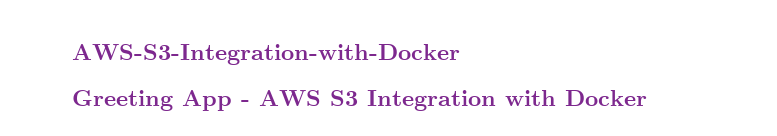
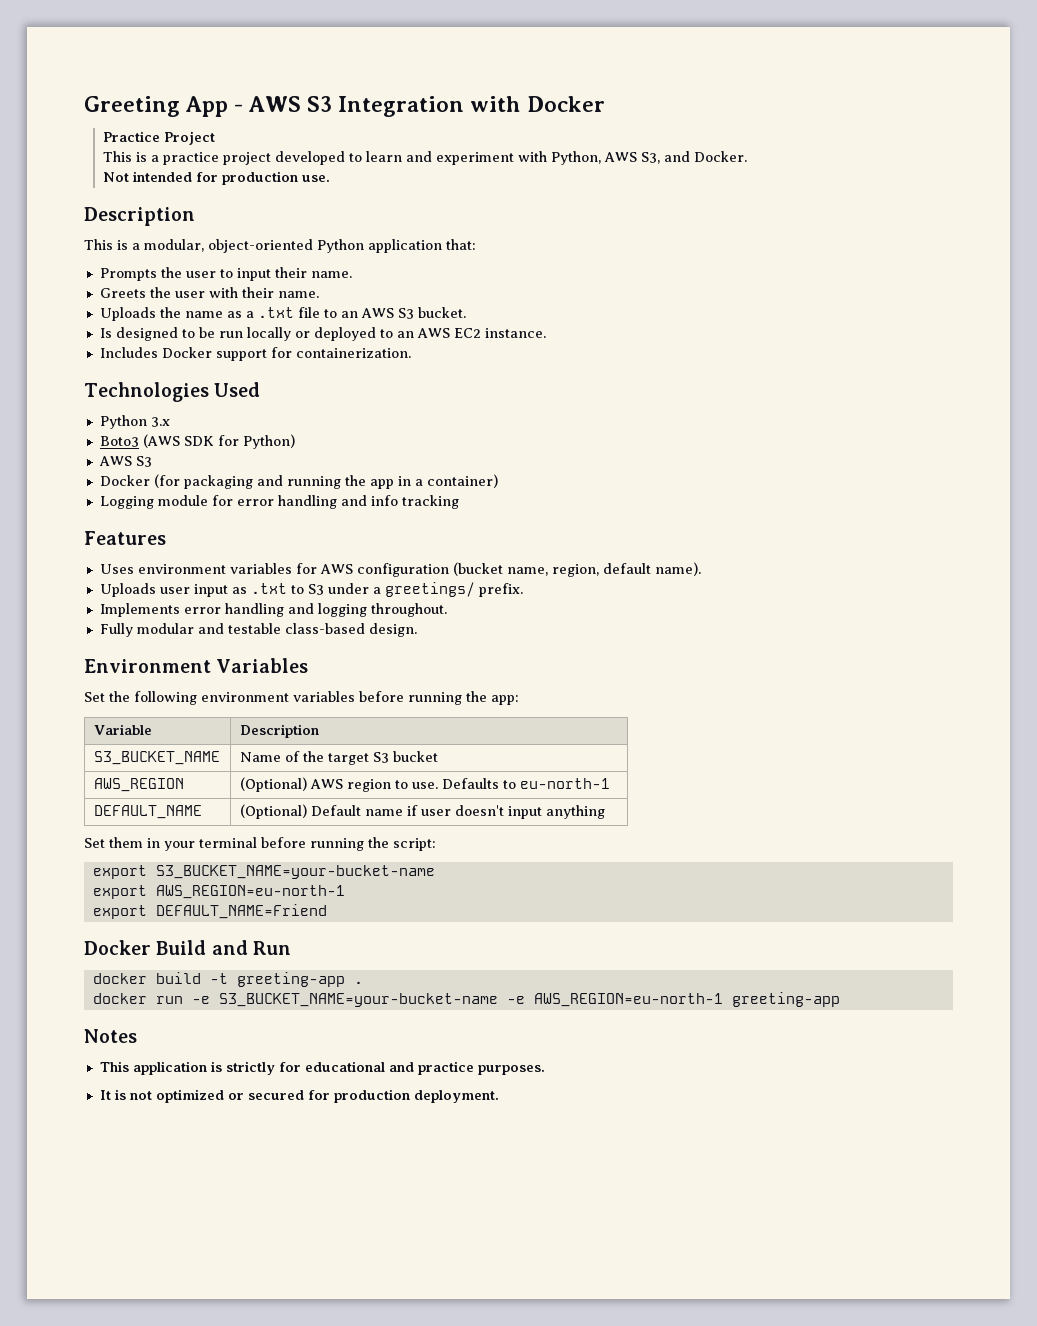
[72,44,460,65] AWS-S3-Integration-with-Docker // -> (84, 106) none
(647, 98) none -> [102,131,215,145] [102,151,747,165] [102,171,330,185] [84,207,195,226] [84,239,476,253] [99,267,352,281] [99,287,319,298] [99,307,466,321] [99,327,546,341] [99,347,411,361] [84,382,261,402] [99,415,170,429] [99,434,295,449] [98,456,152,467] [99,474,498,489] [99,495,459,509] [84,531,166,545] [99,562,701,577] [99,582,523,597] [99,603,447,617] [99,623,417,637] [84,658,309,673] [84,691,519,705] [93,724,152,735] [239,724,319,738] [93,751,220,765] [239,751,438,765] [93,778,184,792] [239,777,610,792] [93,805,202,819] [239,804,605,819] [84,837,436,851] [92,865,435,879] [92,885,345,899] [92,904,327,919] [84,940,291,955] [92,972,363,987] [92,992,840,1007] [84,1029,137,1043] [99,1061,545,1075] [99,1089,499,1103] // Practice Project // This is a practice project developed to learn and experiment with Python, AWS S3, and Docker. // Not intended for production use. // Description // This is a modular, object-oriented Python application that: // Prompts the user to input their name. // Greets the user with their name. // Uploads the name as a .txt file to an AWS S3 bucket. // Is designed to be run locally or deployed to an AWS EC2 instance. // Includes Docker support for containerization. // Technologies Used // Python 3.x // Boto3 (AWS SDK for Python) // AWS S3 // Docker (for packaging and running the app in a container) // Logging module for error handling and info tracking // Features // Uses environment variables for AWS configuration (bucket name, region, default name). // Uploads user input as .txt to S3 under a greetings/ prefix. // Implements error handling and logging throughout. // Fully modular and testable class-based design. // Environment Variables // Set the following environment variables before running the app: // Variable | Description // S3_BUCKET_NAME | Name of the target S3 bucket // AWS_REGION | (Optional) AWS region to use. Defaults to eu-north-1 // DEFAULT_NAME | (Optional) Default name if user doesn't input anything // Set them in your terminal before running the script: // export S3_BUCKET_NAME=your-bucket-name // export AWS_REGION=eu-north-1 // export DEFAULT_NAME=Friend // Docker Build and Run // docker build -t greeting-app . // docker run -e S3_BUCKET_NAME=your-bucket-name -e AWS_REGION=eu-north-1 greeting-app // Notes // This application is strictly for educational and practice purposes. // It is not optimized or secured for production deployment.

